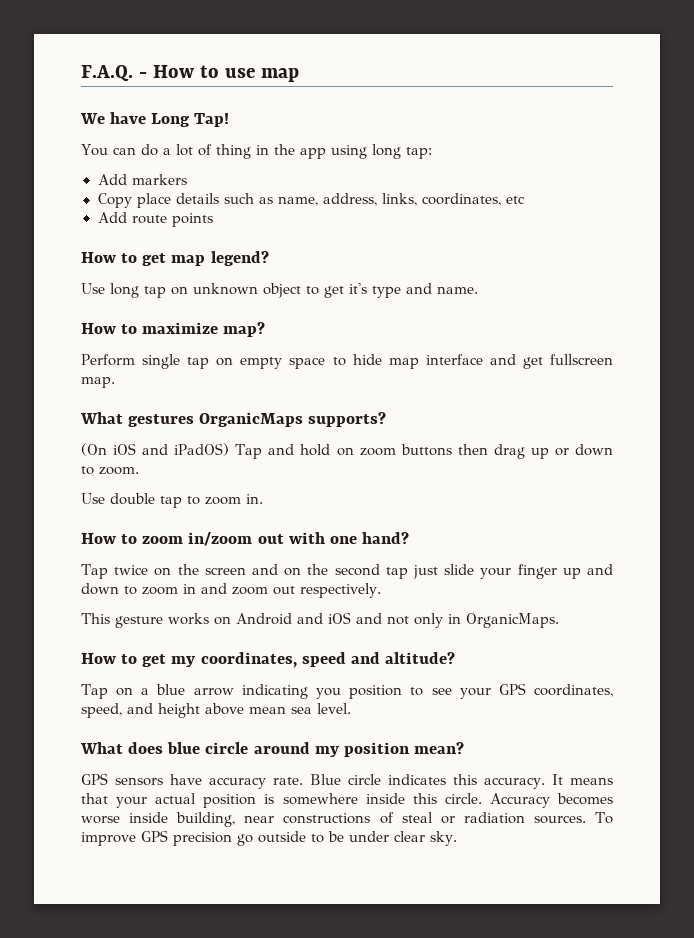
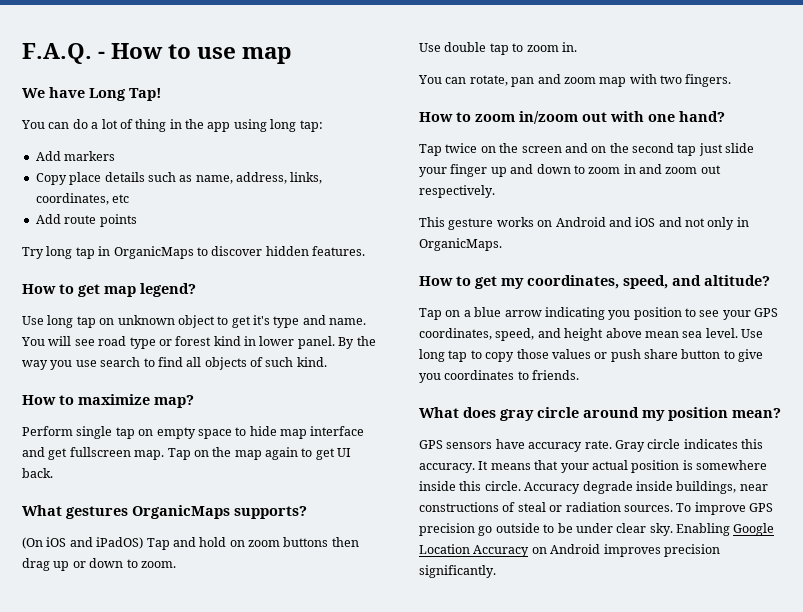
(213, 220) none -> [22,246,365,259] // Try long tap in OrganicMaps to discover hidden features.
(478, 290) none -> [21,336,376,349] [22,357,327,370] You will see road type or forest kind in lower panel. By the way you use search to find all objects of such kind.
(115, 382) none -> [167,447,352,460] [22,468,53,478] Tap on the map again to get UI back.
(263, 499) none -> [418,74,732,87] // You can rotate, pan and zoom map with two fingers.
[301,652,346,667] speed -> [623,275,668,289] speed,
(351, 708) none -> [741,329,763,338] [419,349,764,362] [419,370,580,383] Use long tap to copy those values or push share button to give you coordinates to friends.
[167,742,201,754] blue -> [500,409,534,421] gray
[310,774,342,785] Blue -> [614,440,645,452] Gray
[557,793,614,805] [81,812,236,827] becomes worse inside building, -> [582,481,737,494] degrade inside buildings,
(457, 838) none -> [676,523,775,536] [419,544,720,557] [419,565,496,578] Enabling Google Location Accuracy on Android improves precision significantly.

